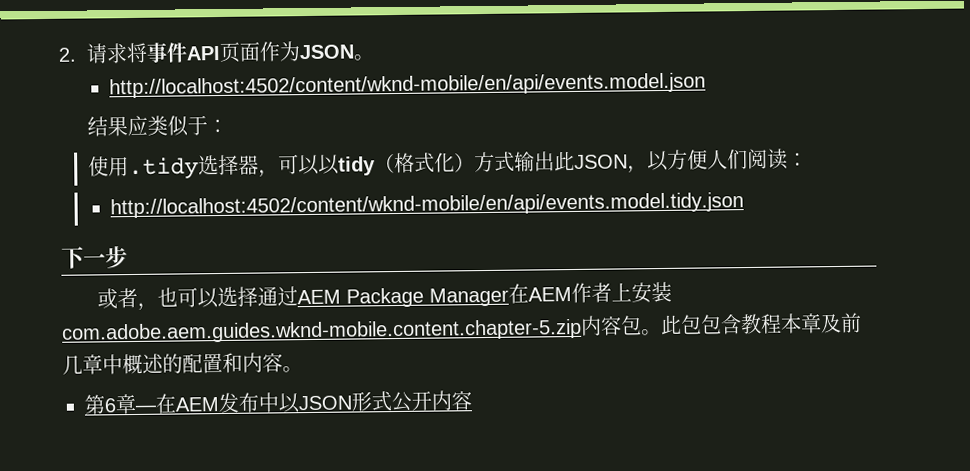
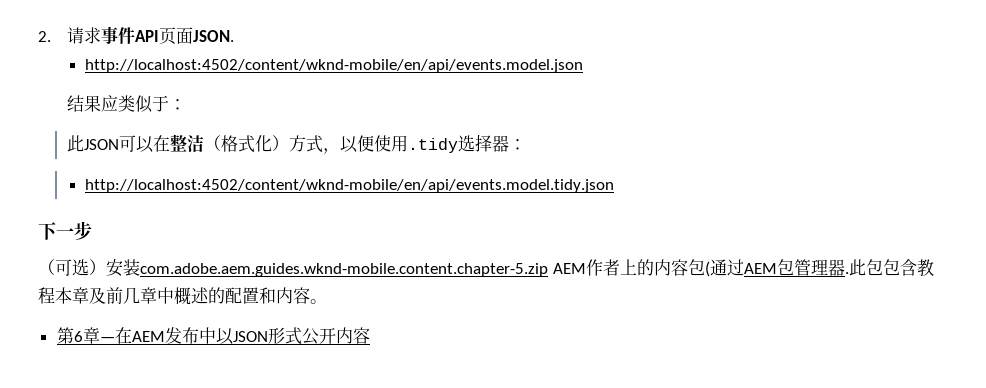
[125,42,148,64] 将 -> (101, 35) none
[258,41,375,62] 作为JSON。 -> [192,30,234,42] JSON.
[87,148,808,180] [109,192,744,219] [61,246,128,269] [96,281,672,311] [61,315,662,344] 使用.tidy选择器，可以以tidy（格式化）方式输出此JSON，以方便人们阅读： // http://localhost:4502/content/wknd-mobile/en/api/events.model.tidy.json // 下一步 // 或者，也可以选择通过AEM Package Manager在AEM作者上安装com.adobe.aem.guides.wknd-mobile.content.chapter-5.zip内容包。 -> [66,134,526,154] [85,179,615,193] [38,221,92,240] [38,259,849,277] 此JSON可以在整洁（格式化）方式，以便使用.tidy选择器： // http://localhost:4502/content/wknd-mobile/en/api/events.model.tidy.json // 下一步 // （可选）安装com.adobe.aem.guides.wknd-mobile.content.chapter-5.zip AEM作者上的内容包(通过AEM包管理器.

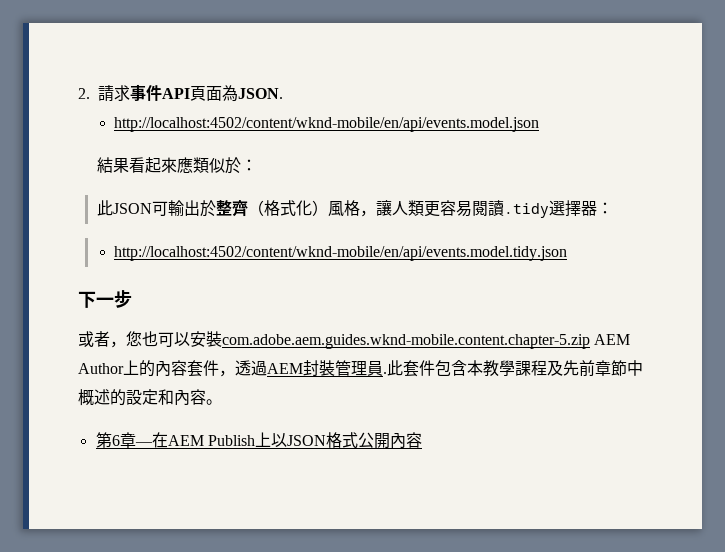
[66,27,84,44] 请 -> [98,85,114,102] 請
[158,27,193,45] 页面 -> [190,85,238,102] 頁面為
[66,95,186,113] [66,134,526,154] [85,179,615,193] [38,221,92,240] [38,259,934,277] [38,287,293,305] 结果应类似于： // 此JSON可以在整洁（格式化）方式，以便使用.tidy选择器： // http://localhost:4502/content/wknd-mobile/en/api/events.model.tidy.json // 下一步 // （可选）安装com.adobe.aem.guides.wknd-mobile.content.chapter-5.zip AEM作者上的内容包(通过AEM包管理器.此包包含教程本章及前几章中概述的配置和内 -> [96,157,257,174] [96,200,613,218] [114,246,568,261] [78,290,132,308] [78,331,631,349] [78,360,643,377] [78,389,190,406] 結果看起來應類似於： // 此JSON可輸出於整齊（格式化）風格，讓人類更容易閱讀.tidy選擇器： // http://localhost:4502/content/wknd-mobile/en/api/events.model.tidy.json // 下一步 // 或者，您也可以安裝com.adobe.aem.guides.wknd-mobile.content.chapter-5.zip AEM Author上的內容套件，透過AEM封裝管理員.此套件包含本教學課程及先前章節中概述的設定和內
[164,327,353,345] 发布中以JSON形式公开内 -> [207,432,406,449] Publish上以JSON格式公開內

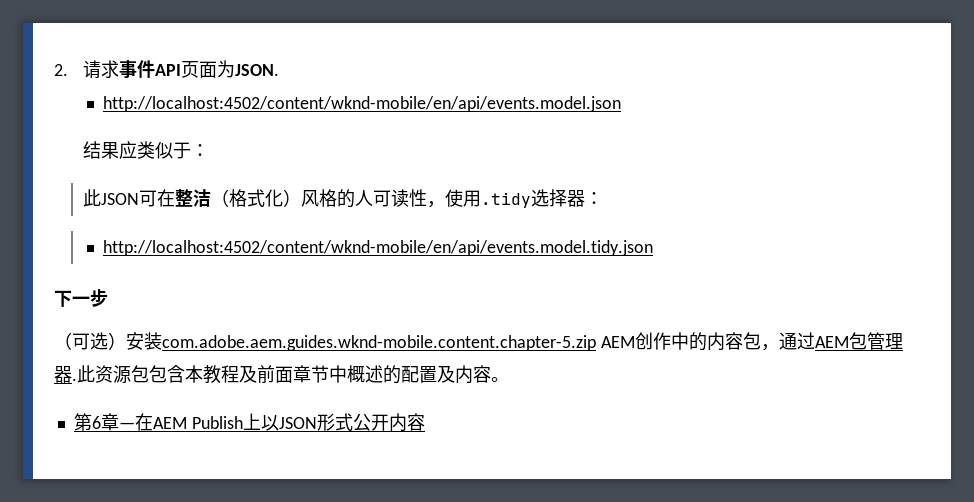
[98,85,114,102] 請 -> [83,60,102,79] 请
[190,85,238,102] 頁面為 -> [181,60,236,78] 页面为
[96,157,257,174] [96,200,613,218] [114,246,568,261] [78,290,132,308] [78,331,631,349] [78,360,643,377] [78,389,190,406] 結果看起來應類似於： // 此JSON可輸出於整齊（格式化）風格，讓人類更容易閱讀.tidy選擇器： // http://localhost:4502/content/wknd-mobile/en/api/events.model.tidy.json // 下一步 // 或者，您也可以安裝com.adobe.aem.guides.wknd-mobile.content.chapter-5.zip AEM Author上的內容套件，透過AEM封裝管理員.此套件包含本教學課程及先前章節中概述的設定和內 -> [83,141,210,159] [83,189,604,208] [103,240,654,256] [54,289,108,307] [54,332,903,351] [54,365,473,384] 结果应类似于： // 此JSON可在整洁（格式化）风格的人可读性，使用.tidy选择器： // http://localhost:4502/content/wknd-mobile/en/api/events.model.tidy.json // 下一步 // （可选）安装com.adobe.aem.guides.wknd-mobile.content.chapter-5.zip AEM创作中的内容包，通过AEM包管理器.此资源包包含本教程及前面章节中概述的配置及内
[325,432,406,449] 格式公開內 -> [316,413,407,432] 形式公开内

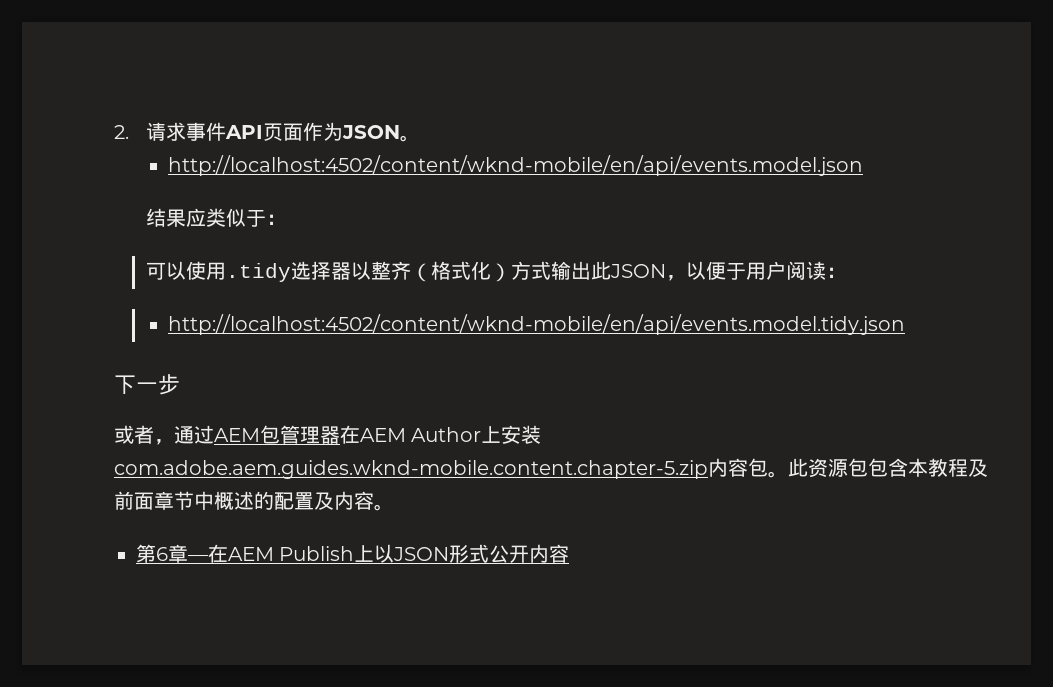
[217,60,280,78] 为JSON. -> [302,122,420,142] 作为JSON。
[83,189,604,208] [103,240,654,256] [54,289,108,307] [54,332,761,351] 此JSON可在整洁（格式化）风格的人可读性，使用.tidy选择器： // http://localhost:4502/content/wknd-mobile/en/api/events.model.tidy.json // 下一步 // （可选）安装com.adobe.aem.guides.wknd-mobile.content.chapter-5.zip AEM创作中的内容包 -> [145,261,846,282] [167,314,905,335] [114,374,180,395] [114,425,154,444] 可以使用.tidy选择器以整齐（格式化）方式输出此JSON，以便于用户阅读： // http://localhost:4502/content/wknd-mobile/en/api/events.model.tidy.json // 下一步 // 或者
[72,378,77,381] . -> [340,425,542,444] [114,458,788,479] 在AEM Author上安装com.adobe.aem.guides.wknd-mobile.content.chapter-5.zip内容包。

